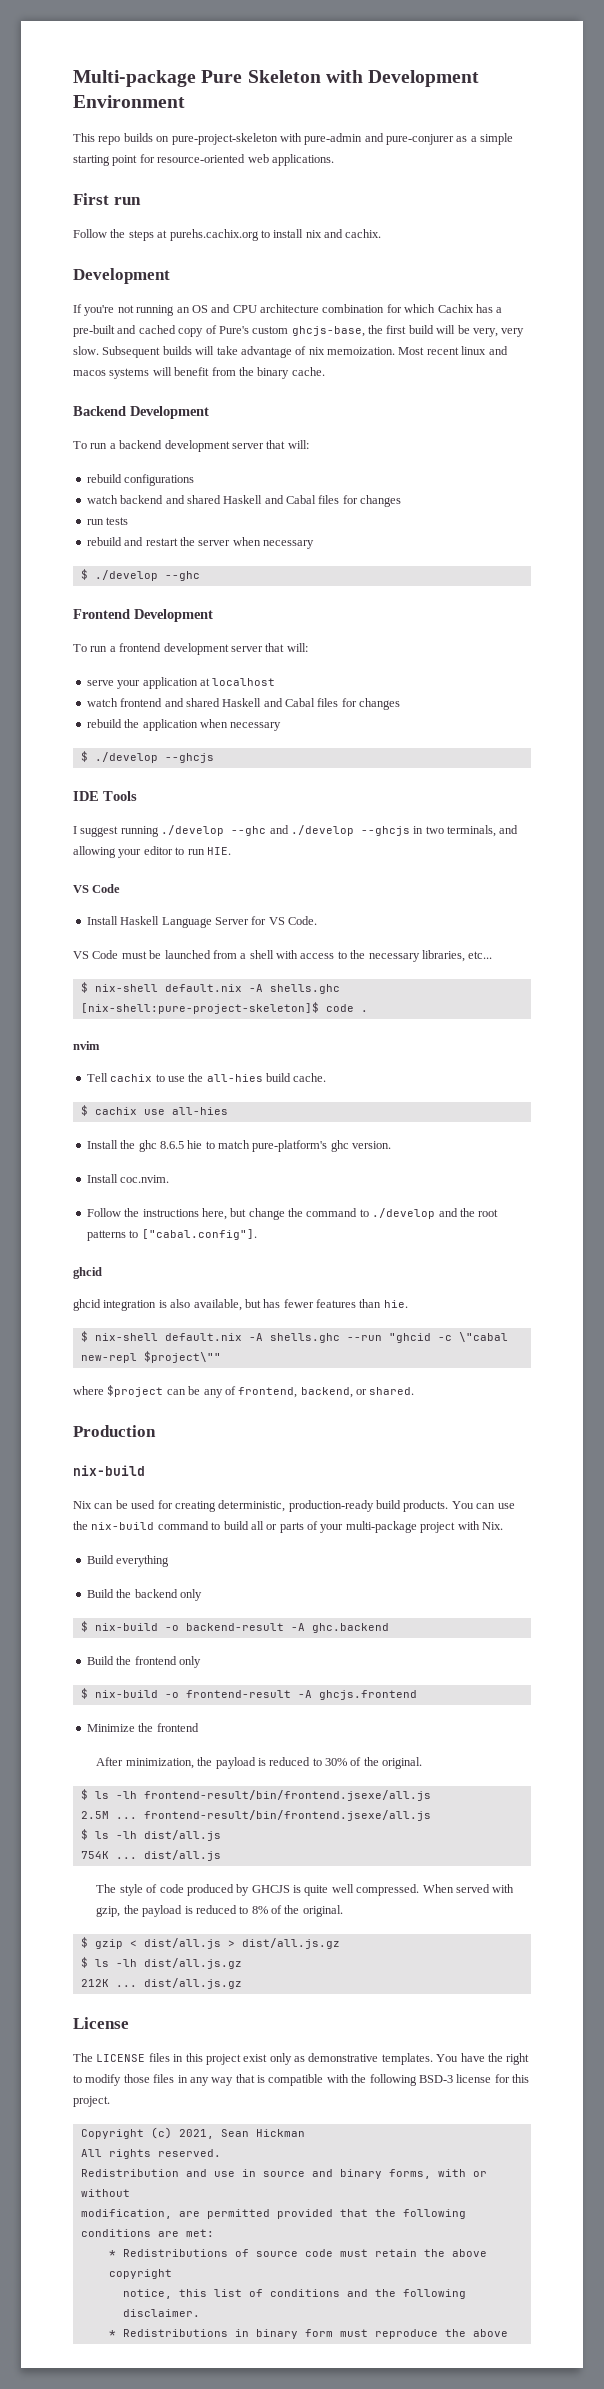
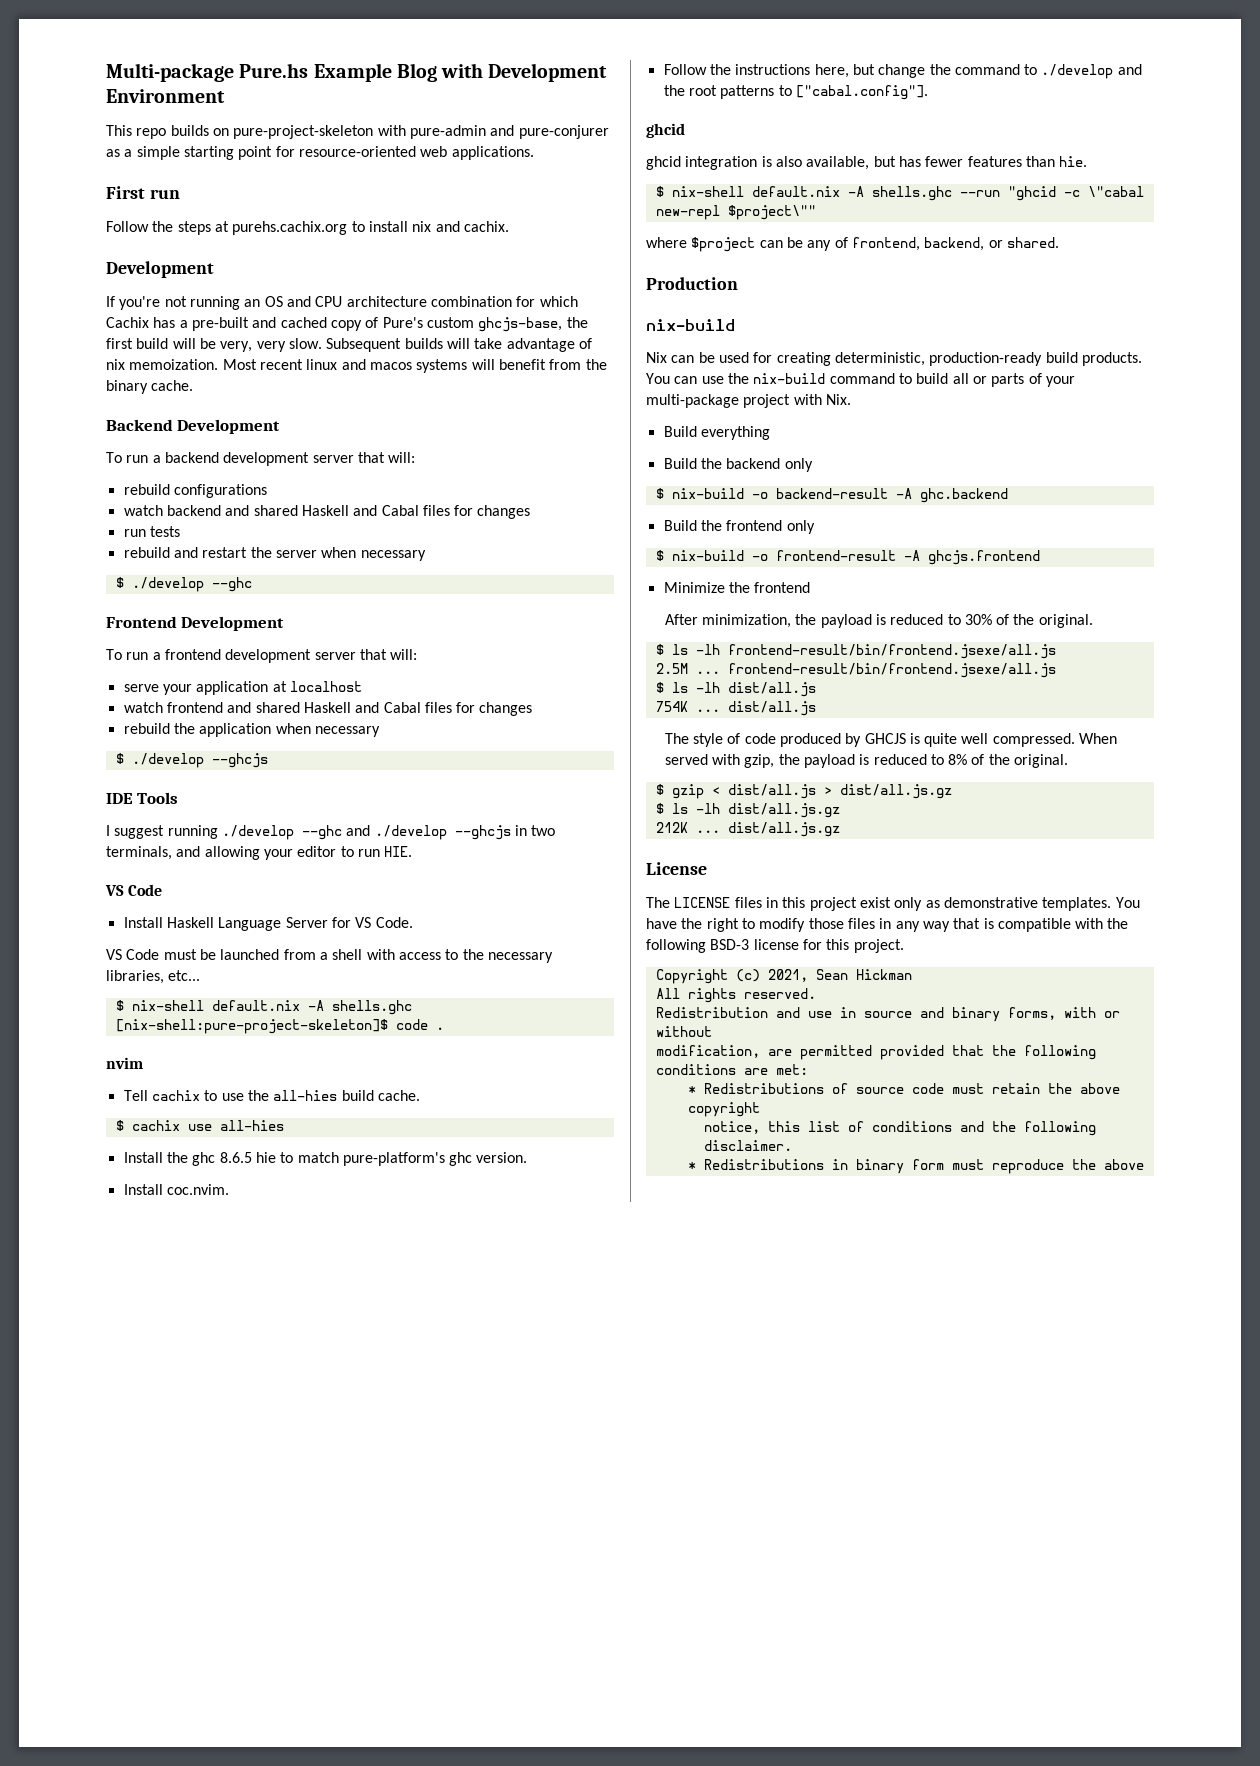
[201,70,321,83] Pure Skeleton -> [239,63,437,82] Pure.hs Example Blog

